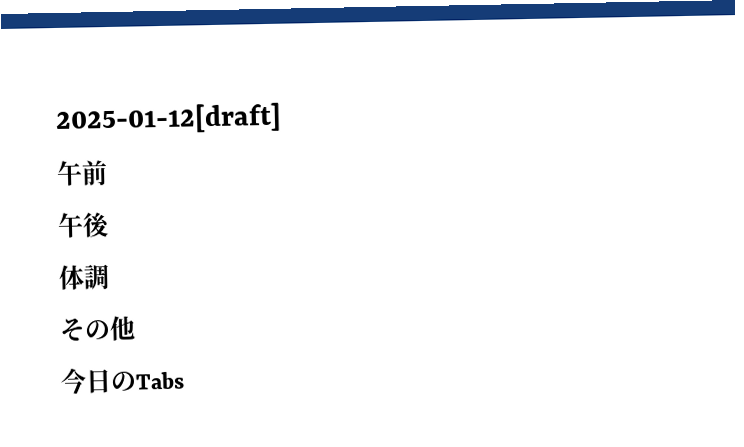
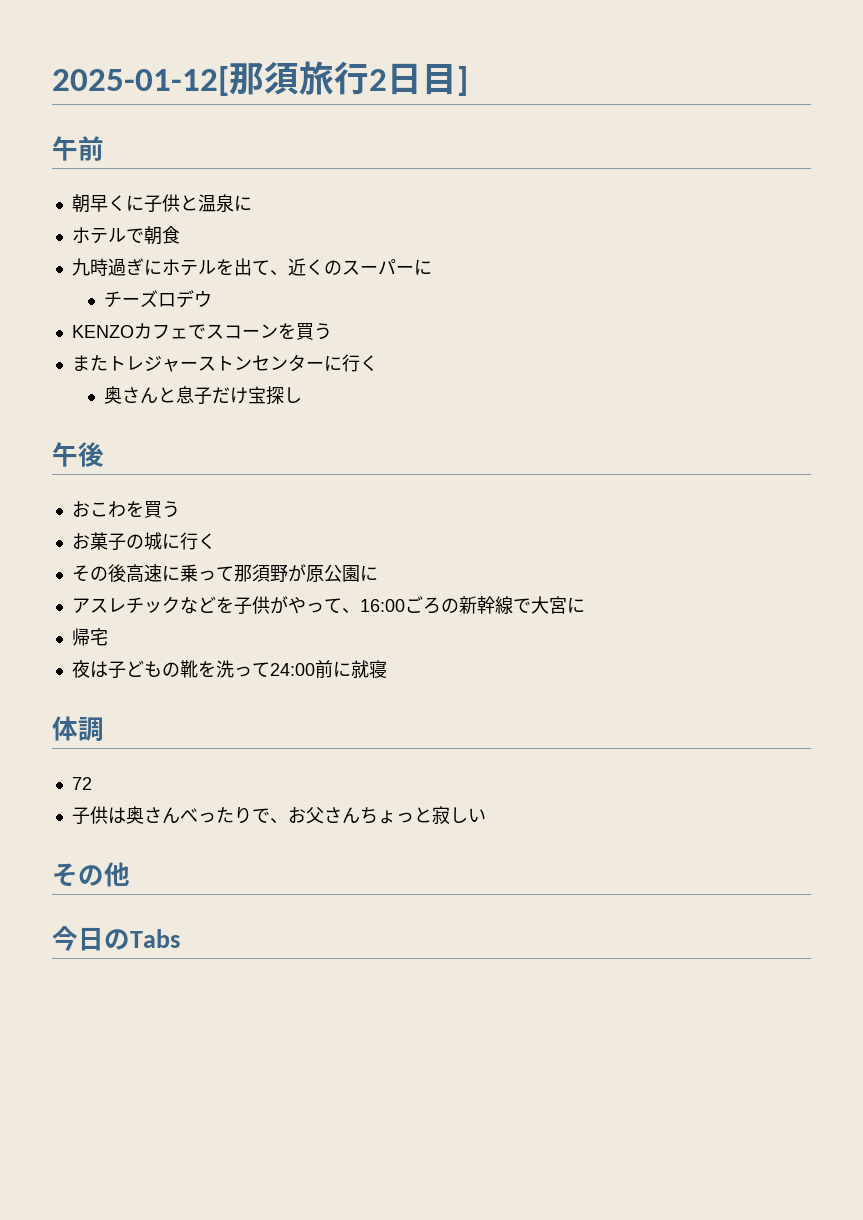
[55,102,282,135] [56,160,108,186] [57,212,110,238] [58,264,110,290] 2025-01-12[draft] // 午前 // 午後 // 体調 -> [52,61,468,96] [52,136,104,161] [71,194,252,213] [71,226,180,245] [71,258,432,276] [104,290,213,308] [71,323,332,340] [71,354,378,372] [104,386,303,405] [52,442,104,467] [71,501,180,518] [71,532,216,551] [71,564,378,583] [71,596,585,615] [71,628,108,646] [71,660,387,679] [52,716,104,741] [71,777,92,790] [71,806,486,825] 2025-01-12[那須旅行2日目] // 午前 // 朝早くに子供と温泉に // ホテルで朝食 // 九時過ぎにホテルを出て、近くのスーパーに // チーズロデウ // KENZOカフェでスコーンを買う // またトレジャーストンセンターに行く // 奥さんと息子だけ宝探し // 午後 // おこわを買う // お菓子の城に行く // その後高速に乗って那須野が原公園に // アスレチックなどを子供がやって、16:00ごろの新幹線で大宮に // 帰宅 // 夜は子どもの靴を洗って24:00前に就寝 // 体調 // 72 // 子供は奥さんべったりで、お父さんちょっと寂しい

